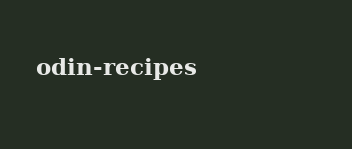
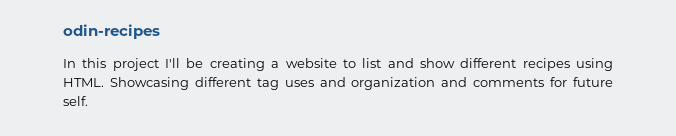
(197, 69) none -> [63,58,613,71] [63,77,613,90] [63,96,88,106] // In this project I'll be creating a website to list and show different recipes using HTML. Showcasing different tag uses and organization and comments for future self.

